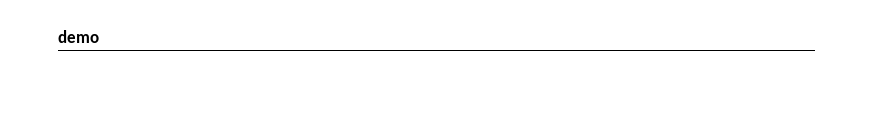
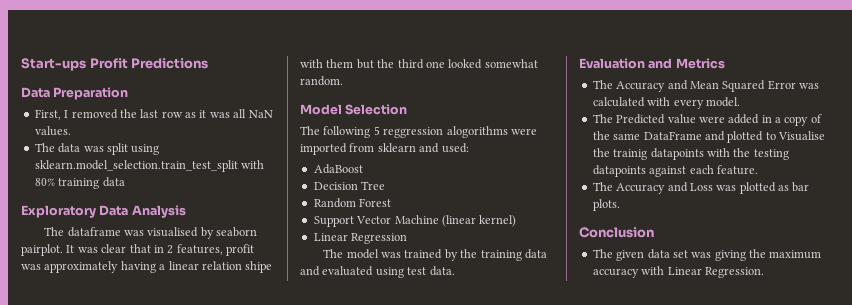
[58,30,99,43] demo -> [21,58,209,71] [21,87,129,100] [34,109,273,120] [34,126,71,136] [34,143,160,155] [34,160,265,172] [34,177,125,189] [21,205,186,218] [44,227,258,239] [21,244,254,256] [21,261,273,273] [300,59,538,69] [300,76,343,86] [300,104,408,115] [300,126,537,138] [300,143,469,155] [313,164,363,174] [313,181,386,190] [313,198,392,208] [313,215,517,227] [313,233,408,244] [323,249,547,261] [300,266,455,278] [579,58,725,69] [592,80,819,92] [592,97,740,109] [592,114,822,126] [592,131,825,143] [592,148,789,160] [592,165,758,177] [592,182,810,194] [592,199,620,211] [579,227,654,238] [592,249,822,261] [592,266,764,278] Start-ups Profit Predictions // Data Preparation // First, I removed the last row as it was all NaN values. // The data was split using sklearn.model_selection.train_test_split with 80% training data // Exploratory Data Analysis // The dataframe was visualised by seaborn pairplot. It was clear that in 2 features, profit was approximately having a linear relation shipe with them but the third one looked somewhat random. // Model Selection // The following 5 reggression alogorithms were imported from sklearn and used: // AdaBoost // Decision Tree // Random Forest // Support Vector Machine (linear kernel) // Linear Regression // The model was trained by the training data and evaluated using test data. // Evaluation and Metrics // The Accuracy and Mean Squared Error was calculated with every model. // The Predicted value were added in a copy of the same DataFrame and plotted to Visualise the trainig datapoints with the testing datapoints against each feature. // The Accuracy and Loss was plotted as bar plots. // Conclusion // The given data set was giving the maximum accuracy with Linear Regression.

